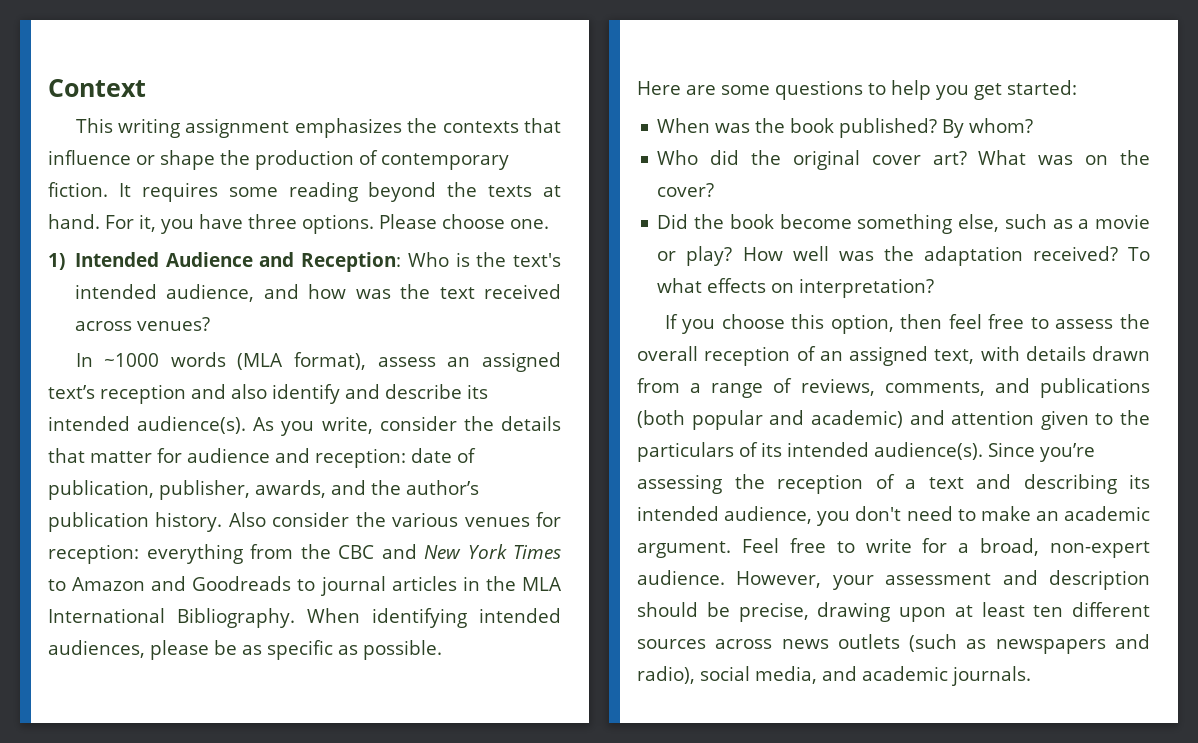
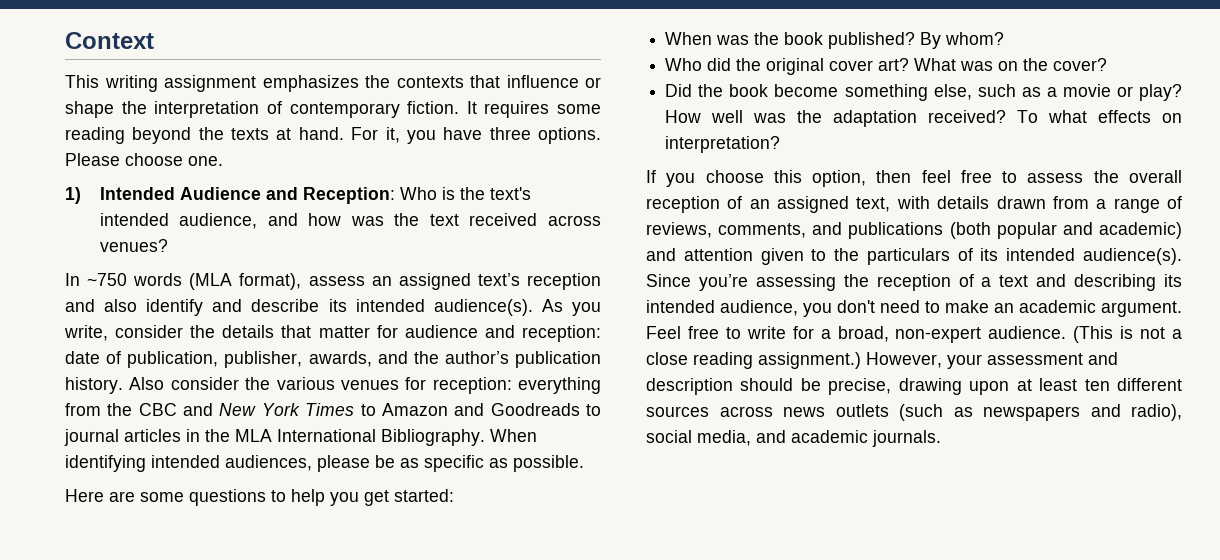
[255,150,354,170] production -> [154,101,260,118] interpretation
[104,353,160,367] ~1000 -> [87,273,128,286] ~750
(725, 577) none -> [1073,326,1182,343] [646,352,861,369] (This is not a close reading assignment.)

